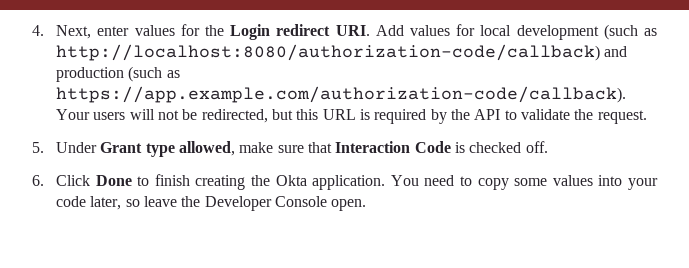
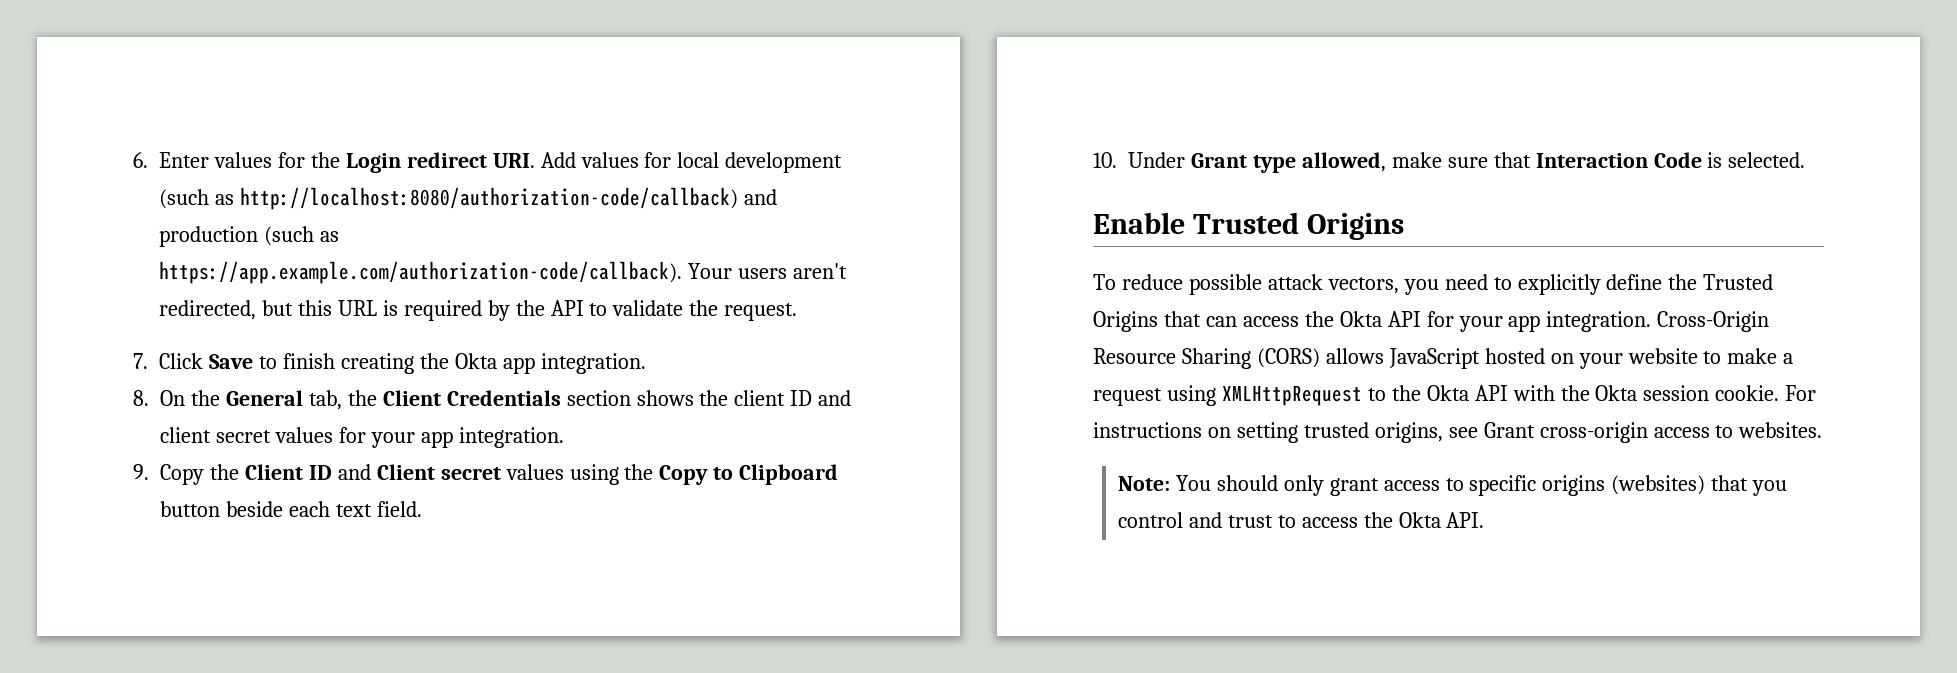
[32,25,130,39] 4. Next, enter -> [133,152,209,168] 6. Enter
[129,109,198,120] will not be -> [792,263,847,279] aren't
[32,142,44,153] 5. -> [133,353,646,374] [133,390,852,410] [160,427,564,448] [133,464,839,485] [160,501,422,517] [1093,152,1117,168] 7. Click Save to finish creating the Okta app integration. // 8. On the General tab, the Client Credentials section shows the client ID and client secret values for your app integration. // 9. Copy the Client ID and Client secret values using the Copy to Clipboard button beside each text field. // 10.
[469,141,548,153] [32,174,659,190] [56,196,367,211] checked off. // 6. Click Done to finish creating the Okta application. You need to copy some values into your code later, so leave the Developer Console open. -> [1728,152,1806,168] [1093,212,1404,240] [1093,274,1774,295] [1093,311,1770,332] [1093,348,1794,369] [1093,385,1817,406] [1093,422,1823,443] [1117,475,1788,496] [1117,512,1485,528] selected. // Enable Trusted Origins // To reduce possible attack vectors, you need to explicitly define the Trusted Origins that can access the Okta API for your app integration. Cross-Origin Resource Sharing (CORS) allows JavaScript hosted on your website to make a request using XMLHttpRequest to the Okta API with the Okta session cookie. For instructions on setting trusted origins, see Grant cross-origin access to websites. // Note: You should only grant access to specific origins (websites) that you control and trust to access the Okta API.

